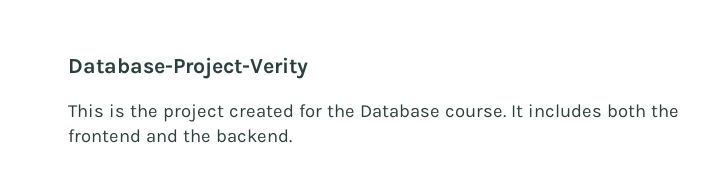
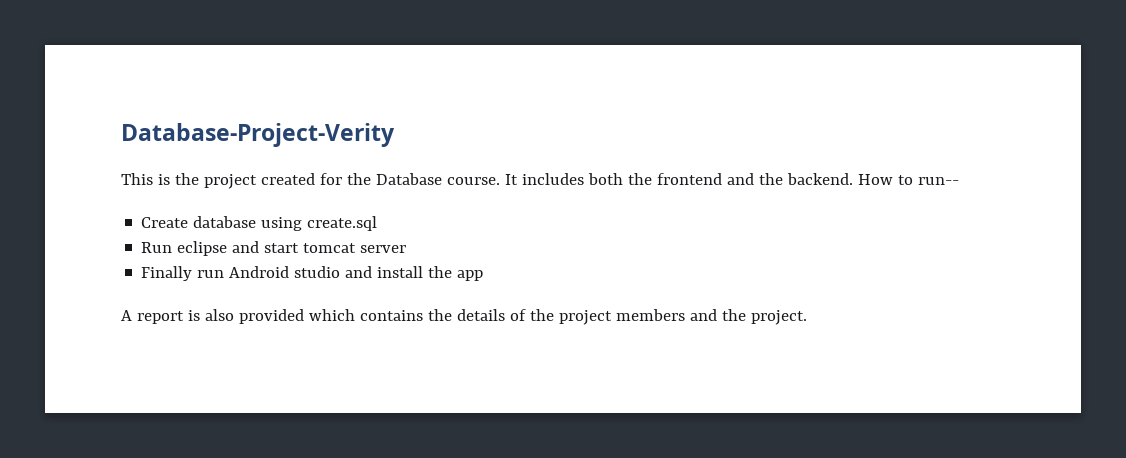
(292, 136) none -> [857,174,959,185] [141,216,378,231] [141,241,407,256] [141,266,484,281] [121,309,807,325] How to run-- // Create database using create.sql // Run eclipse and start tomcat server // Finally run Android studio and install the app // A report is also provided which contains the details of the project members and the project.

